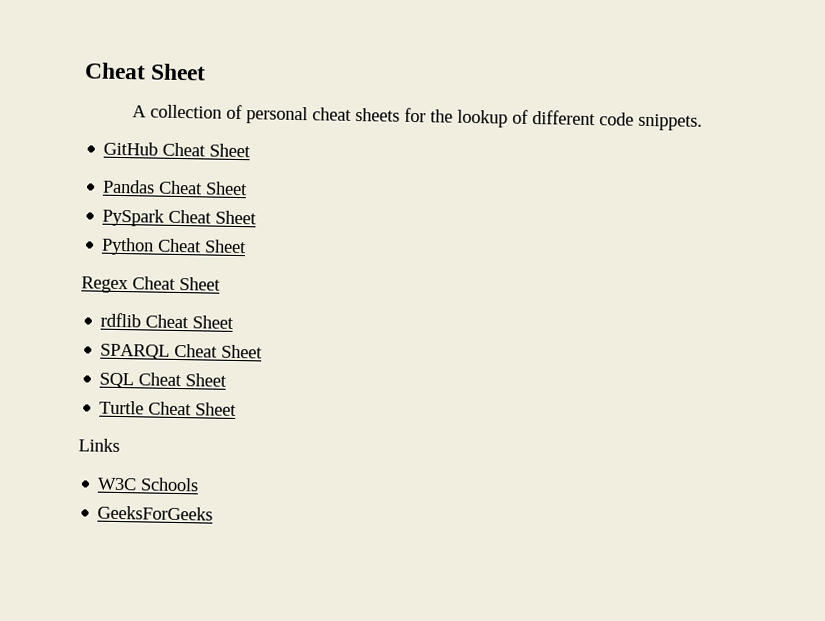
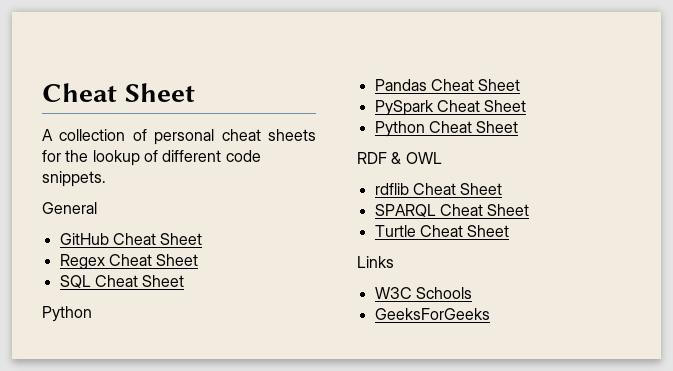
(703, 122) none -> [42,202,97,214] // General
(252, 150) none -> [59,254,199,270] [59,275,185,288] [42,306,92,322] // Regex Cheat Sheet // SQL Cheat Sheet // Python
[81,276,221,294] Regex Cheat Sheet -> [357,152,442,164] RDF & OWL
[99,372,228,389] // SQL Cheat Sheet -> (530, 210) none

